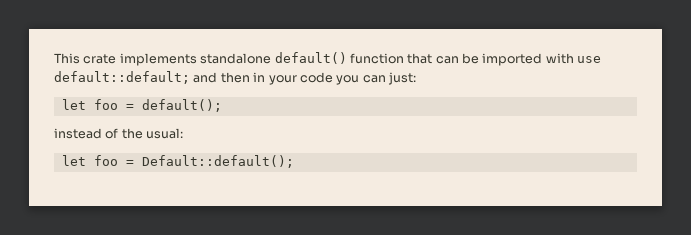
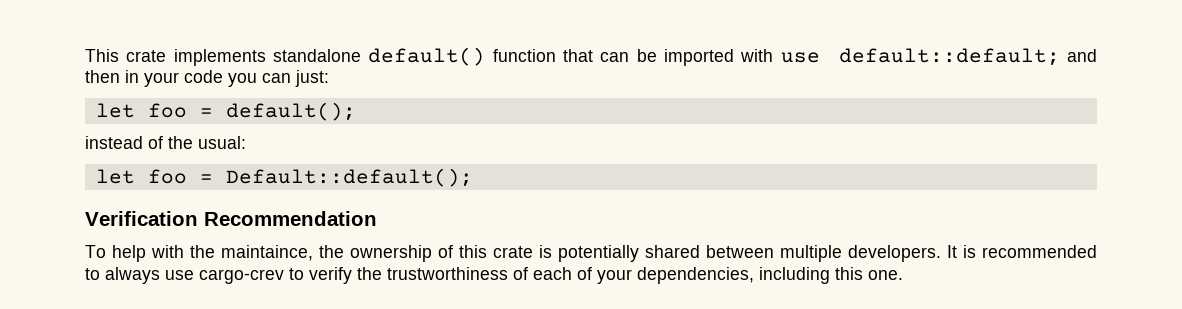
(294, 161) none -> [85,211,377,226] [85,245,1097,262] [85,267,903,284] // Verification Recommendation // To help with the maintaince, the ownership of this crate is potentially shared between multiple developers. It is recommended to always use cargo-crev to verify the trustworthiness of each of your dependencies, including this one.

